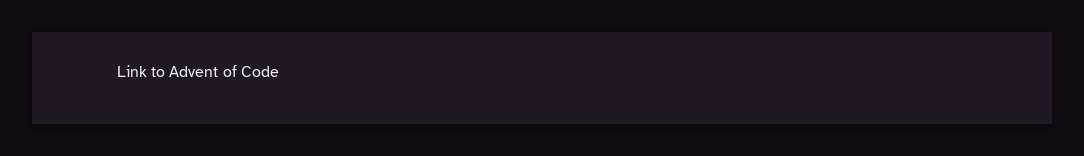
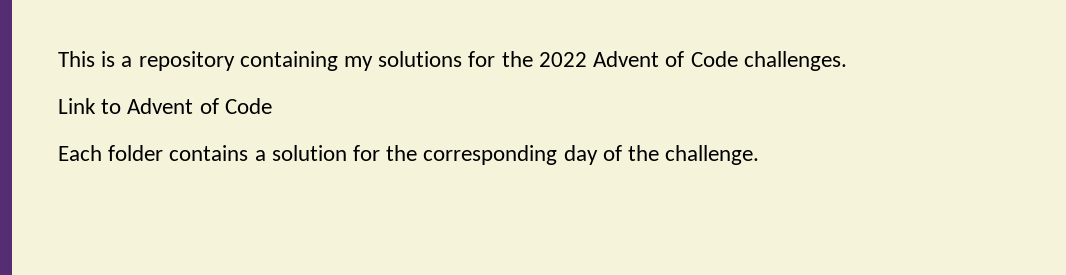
(117, 71) none -> [58,51,847,71] This is a repository containing my solutions for the 2022 Advent of Code challenges. //
(279, 71) none -> [58,145,760,165] // Each folder contains a solution for the corresponding day of the challenge.

